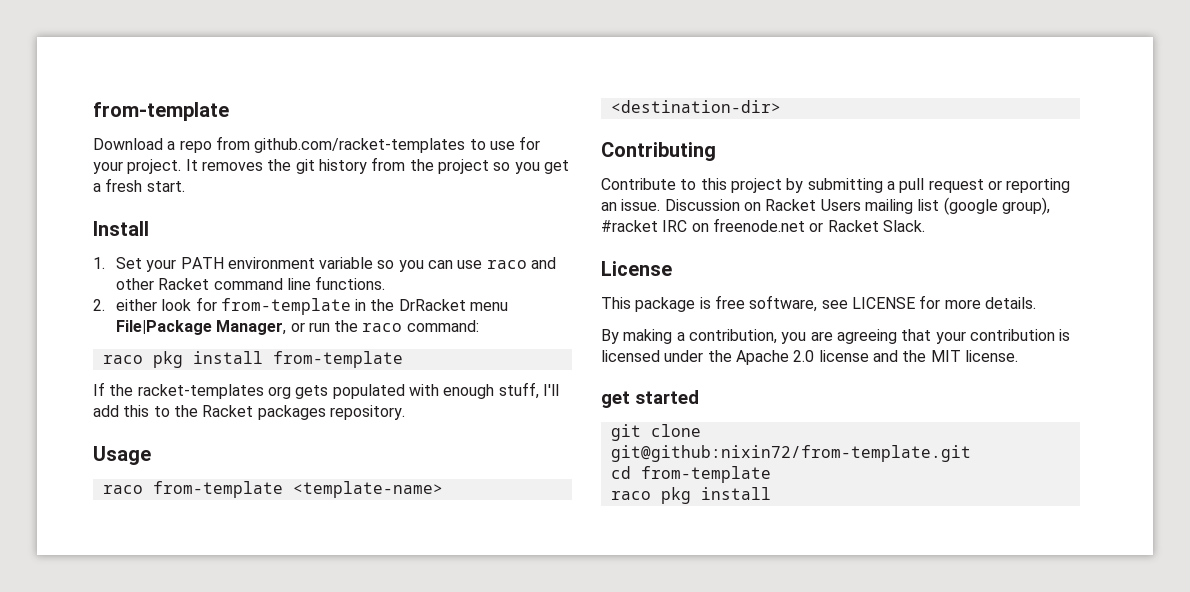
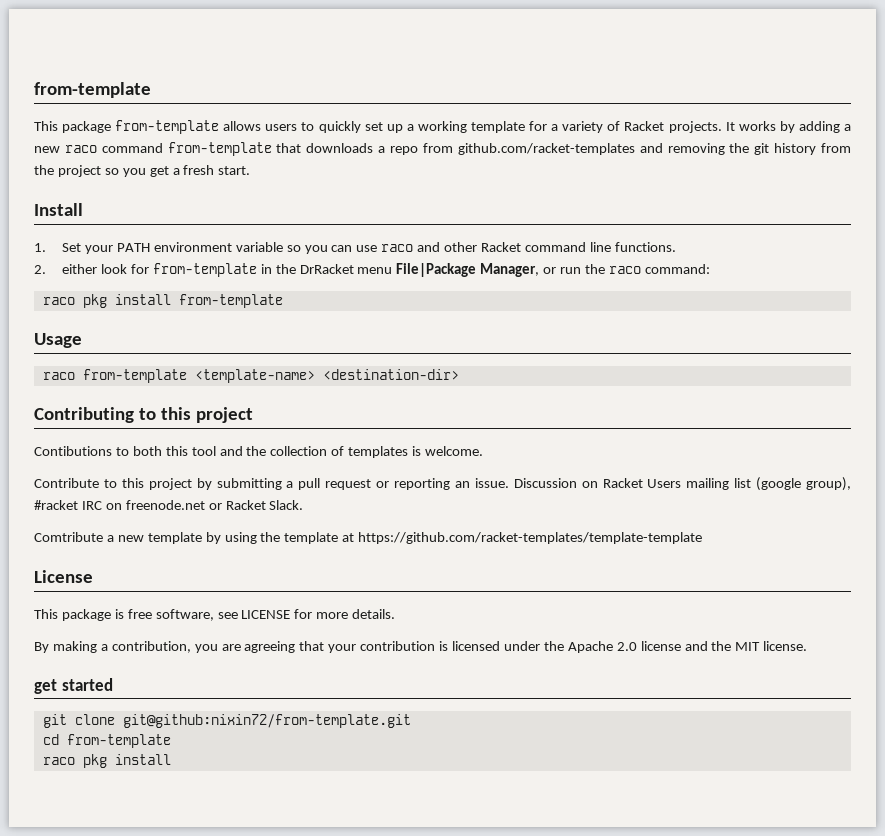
[93,102,229,121] [93,136,541,153] [93,159,263,174] from-template // Download a repo from github.com/racket-templates to use for your project. It removes -> [34,82,151,98] [34,120,852,134] [34,142,725,156] from-template // This package from-template allows users to quickly set up a working template for a variety of Racket projects. It works by adding a new raco command from-template that downloads a repo from github.com/racket-templates and removing
[93,382,559,399] [93,405,405,420] // If the racket-templates org gets populated with enough stuff, I'll add this to the Racket packages repository. -> (283, 301) none
(716, 151) none -> [138,407,253,423] [34,446,484,458] to this project // Contibutions to both this tool and the collection of templates is welcome.
(925, 226) none -> [34,532,703,544] // Comtribute a new template by using the template at https://github.com/racket-templates/template-template

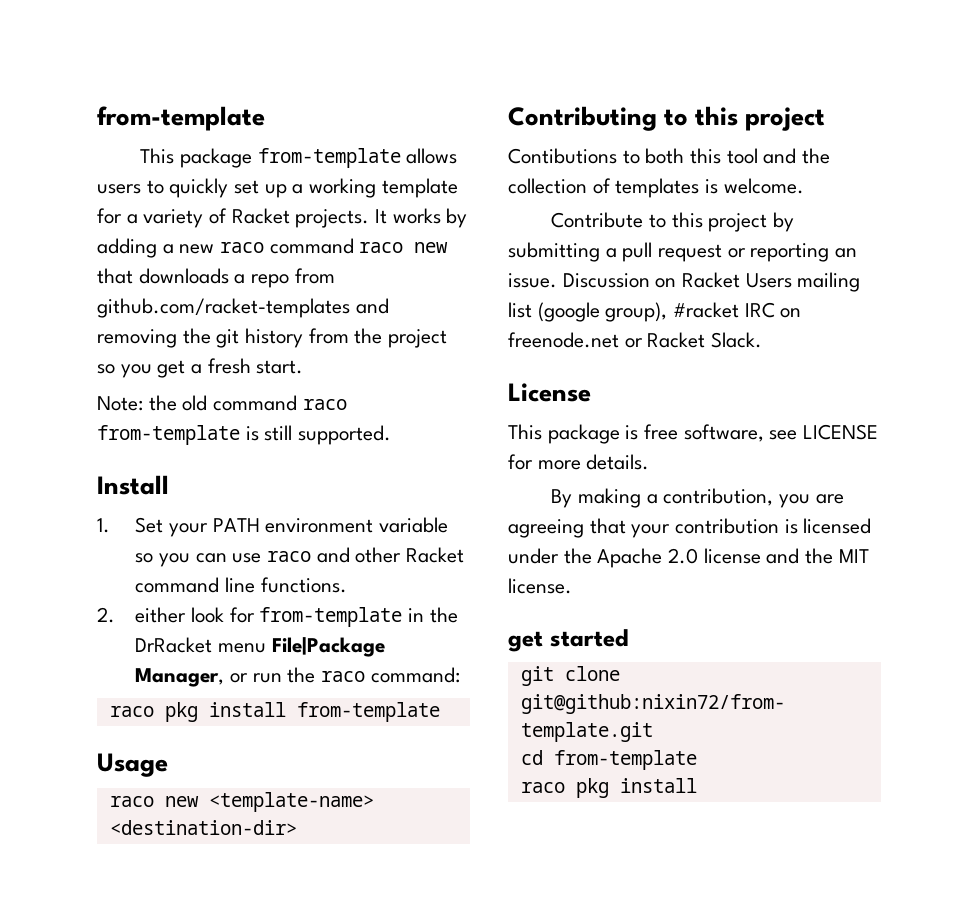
[167,142,272,156] from-template -> [359,242,449,253] raco new
(251, 170) none -> [97,395,347,411] [97,425,392,445] // Note: the old command raco from-template is still supported.
[82,369,187,383] from-template -> [164,796,199,807] new
[34,532,703,544] // Comtribute a new template by using the template at https://github.com/racket-templates/template-template -> (763, 340) none

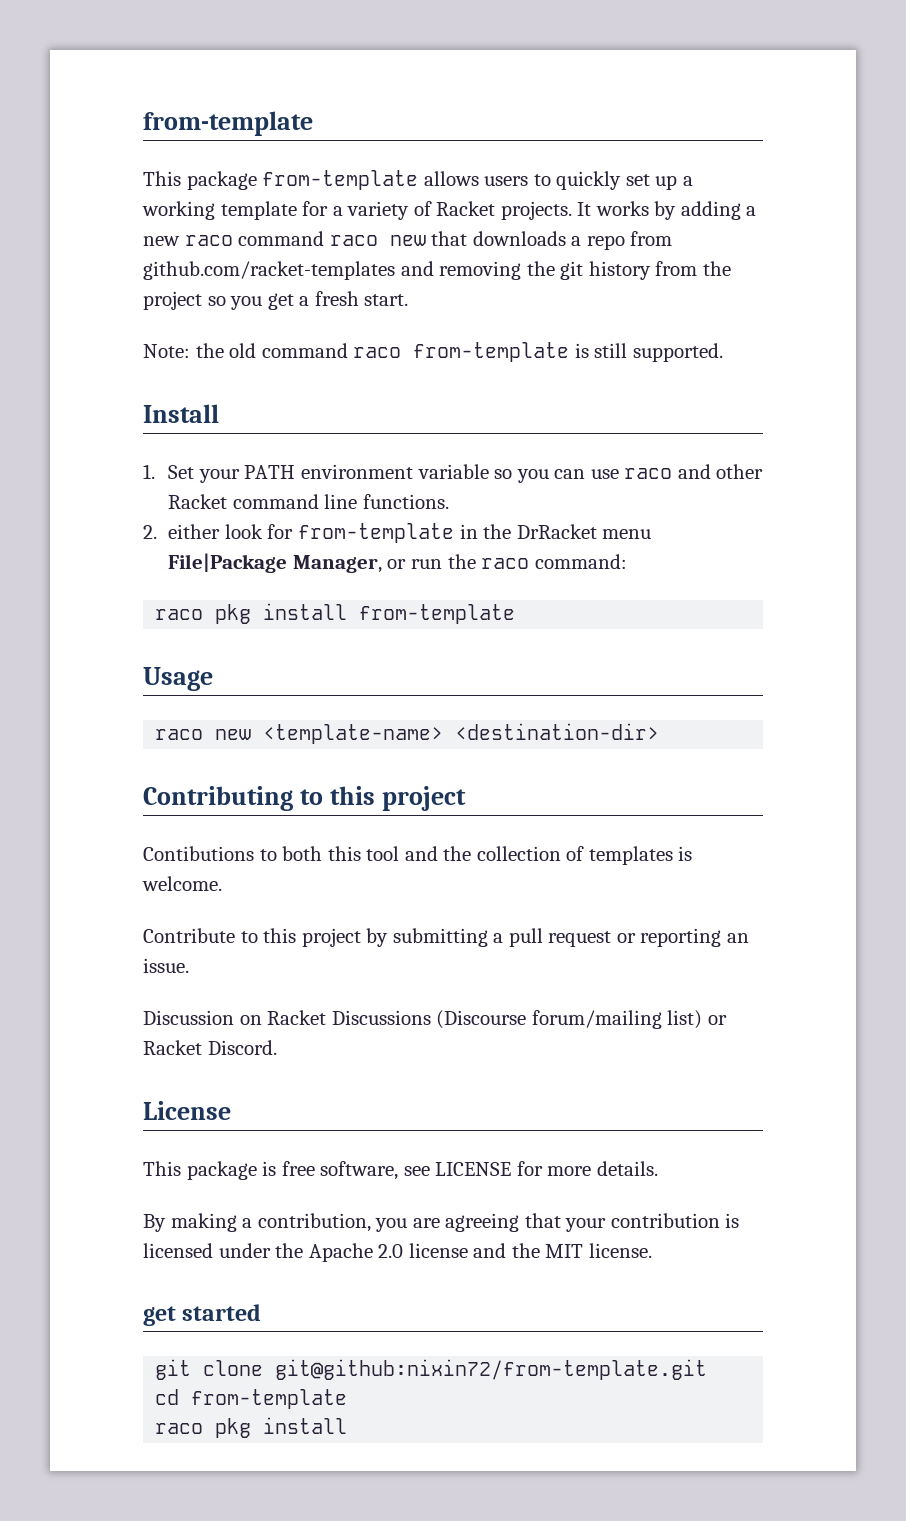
(557, 280) none -> (189, 965) //
[745,272,861,292] [508,302,802,322] [508,332,619,348] Users mailing list (google group), #racket IRC on freenode.net -> [331,1010,703,1029] Discussions (Discourse forum/mailing list)
[711,332,763,348] Slack. -> [207,1040,277,1055] Discord.

